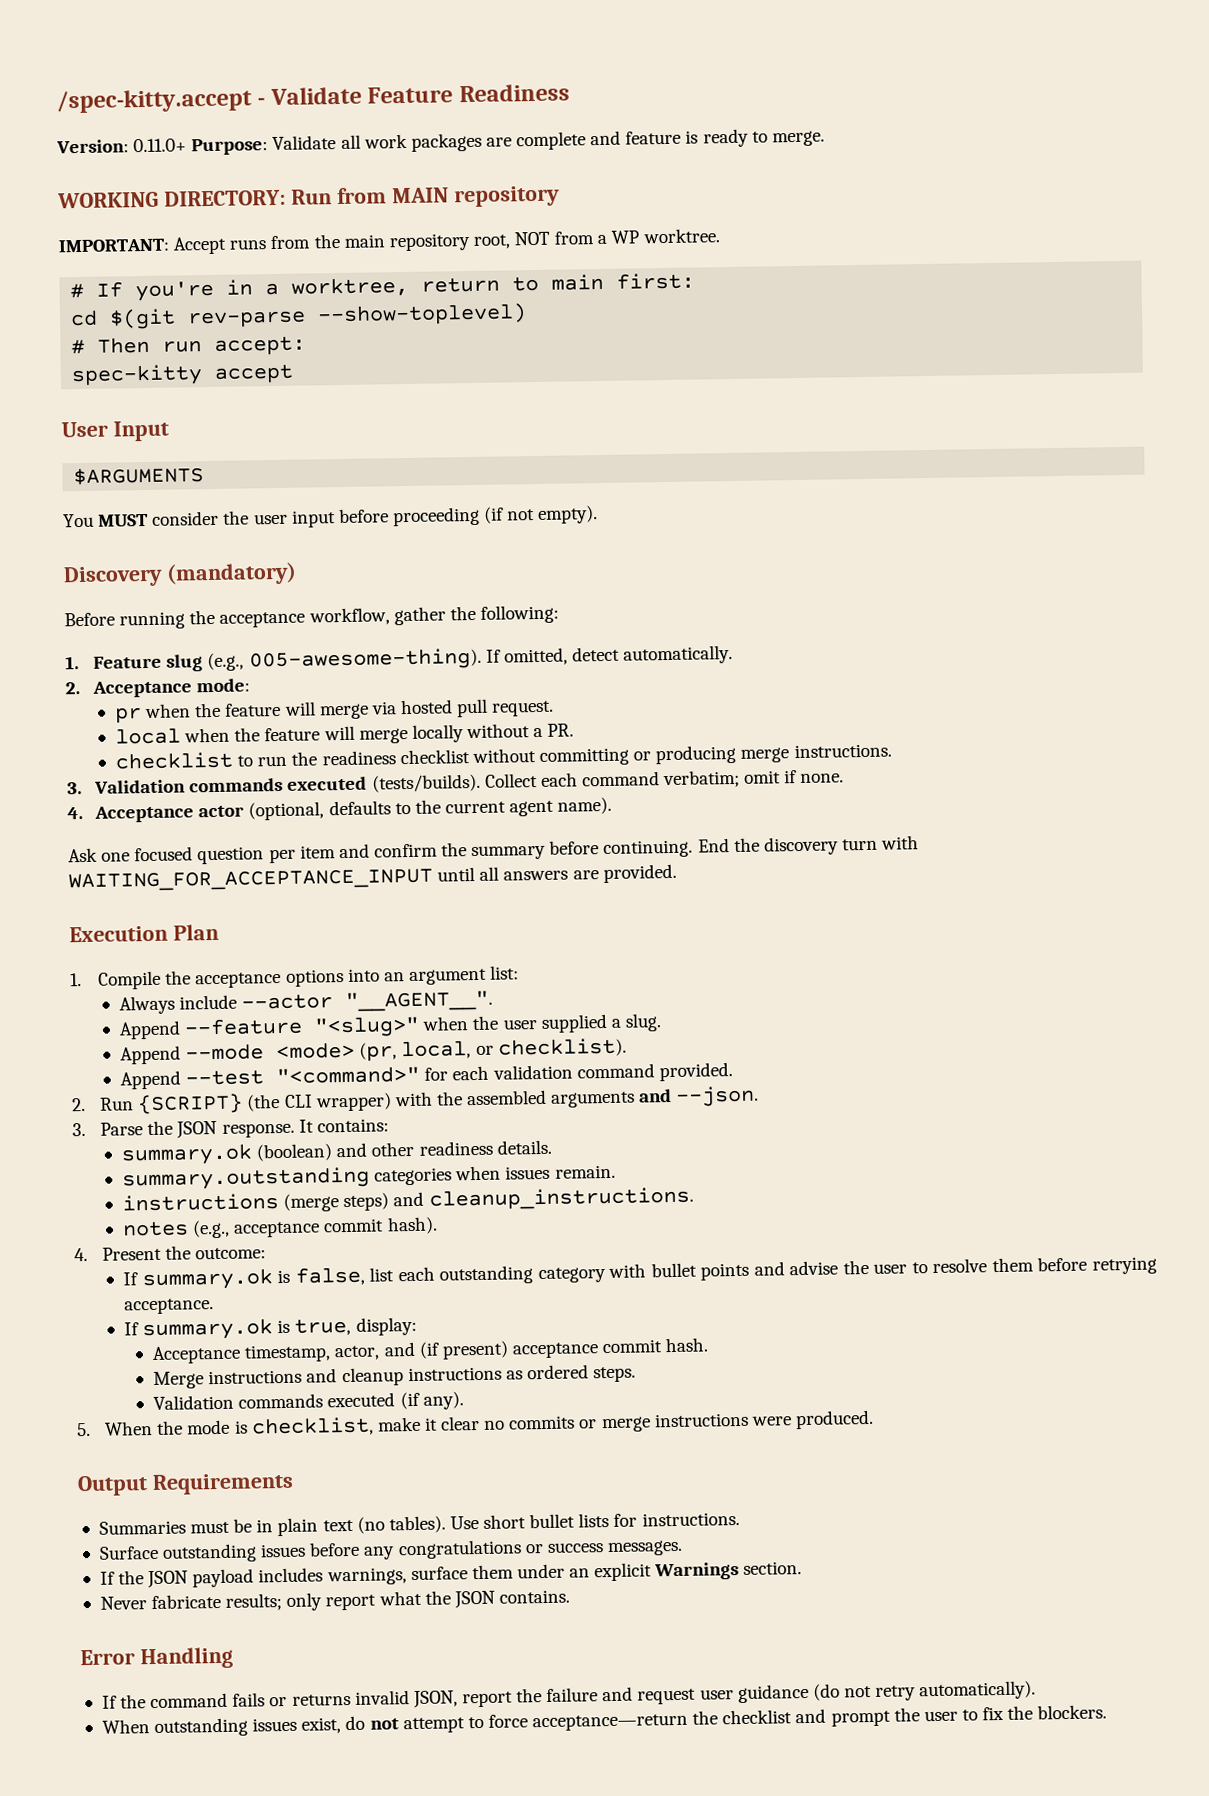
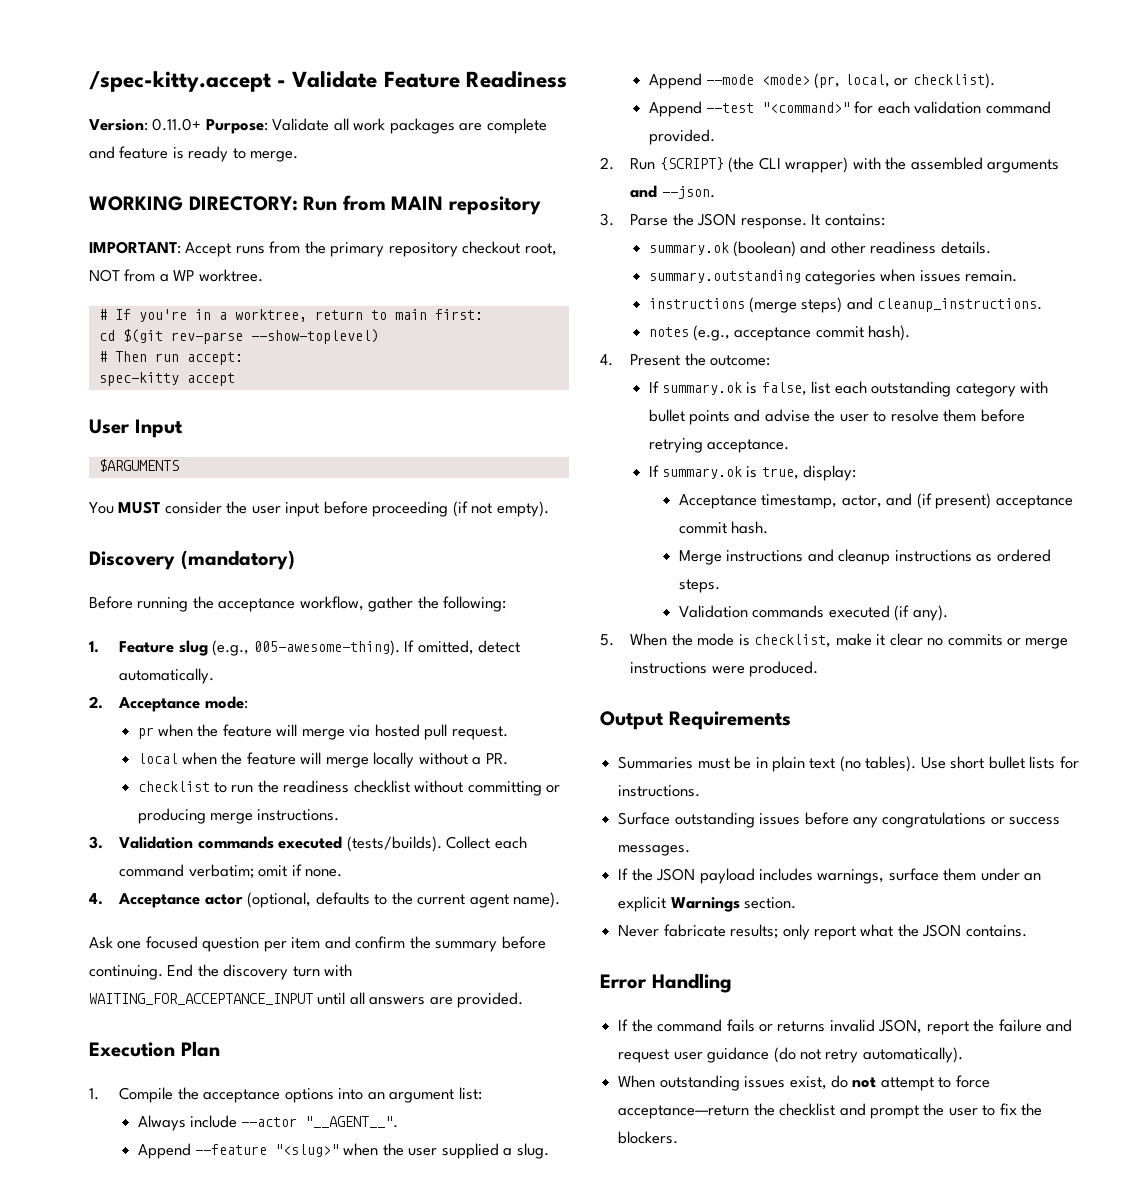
[343,232,471,252] main repository -> [330,241,521,257] primary repository checkout

